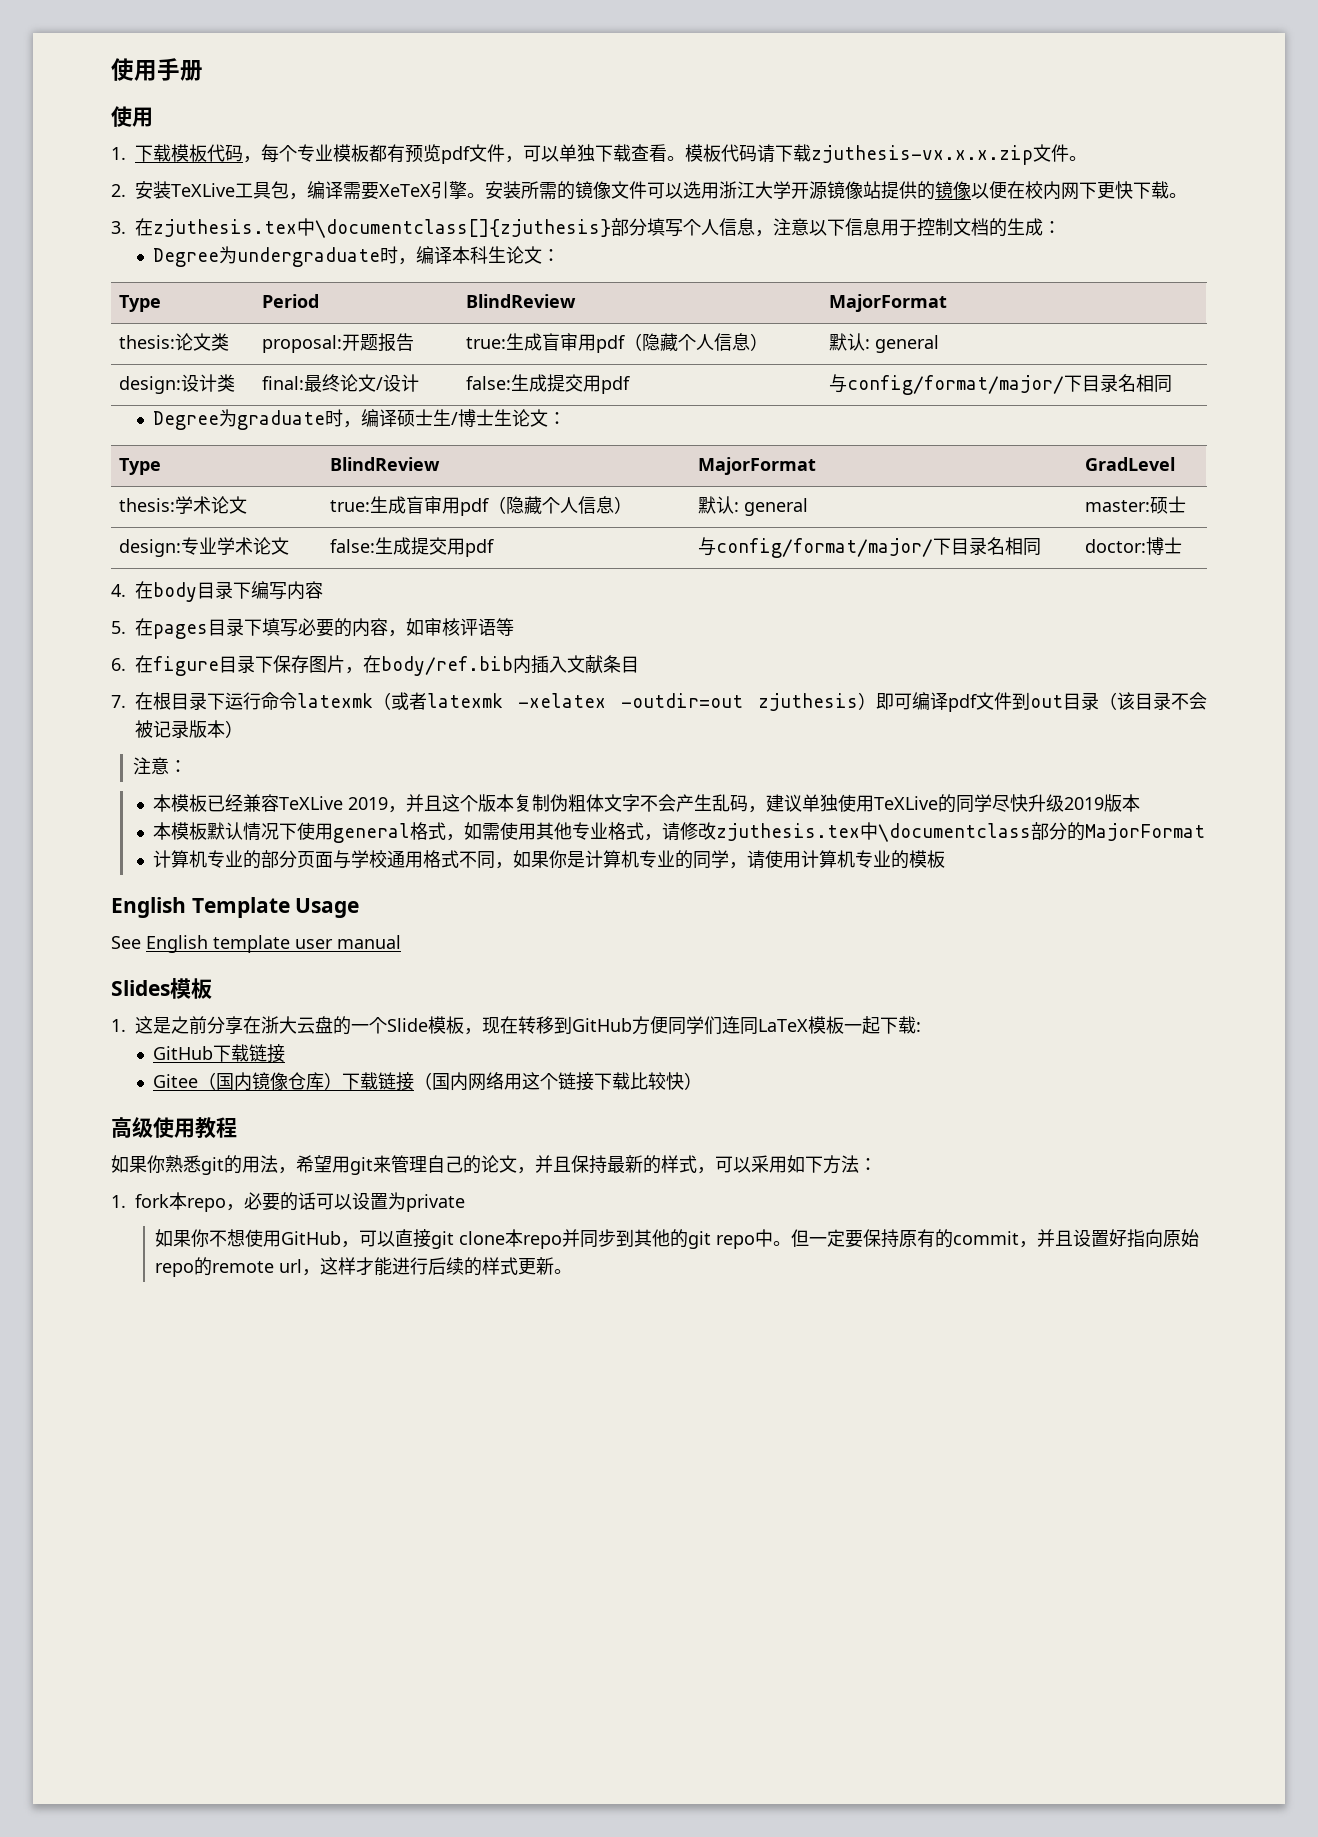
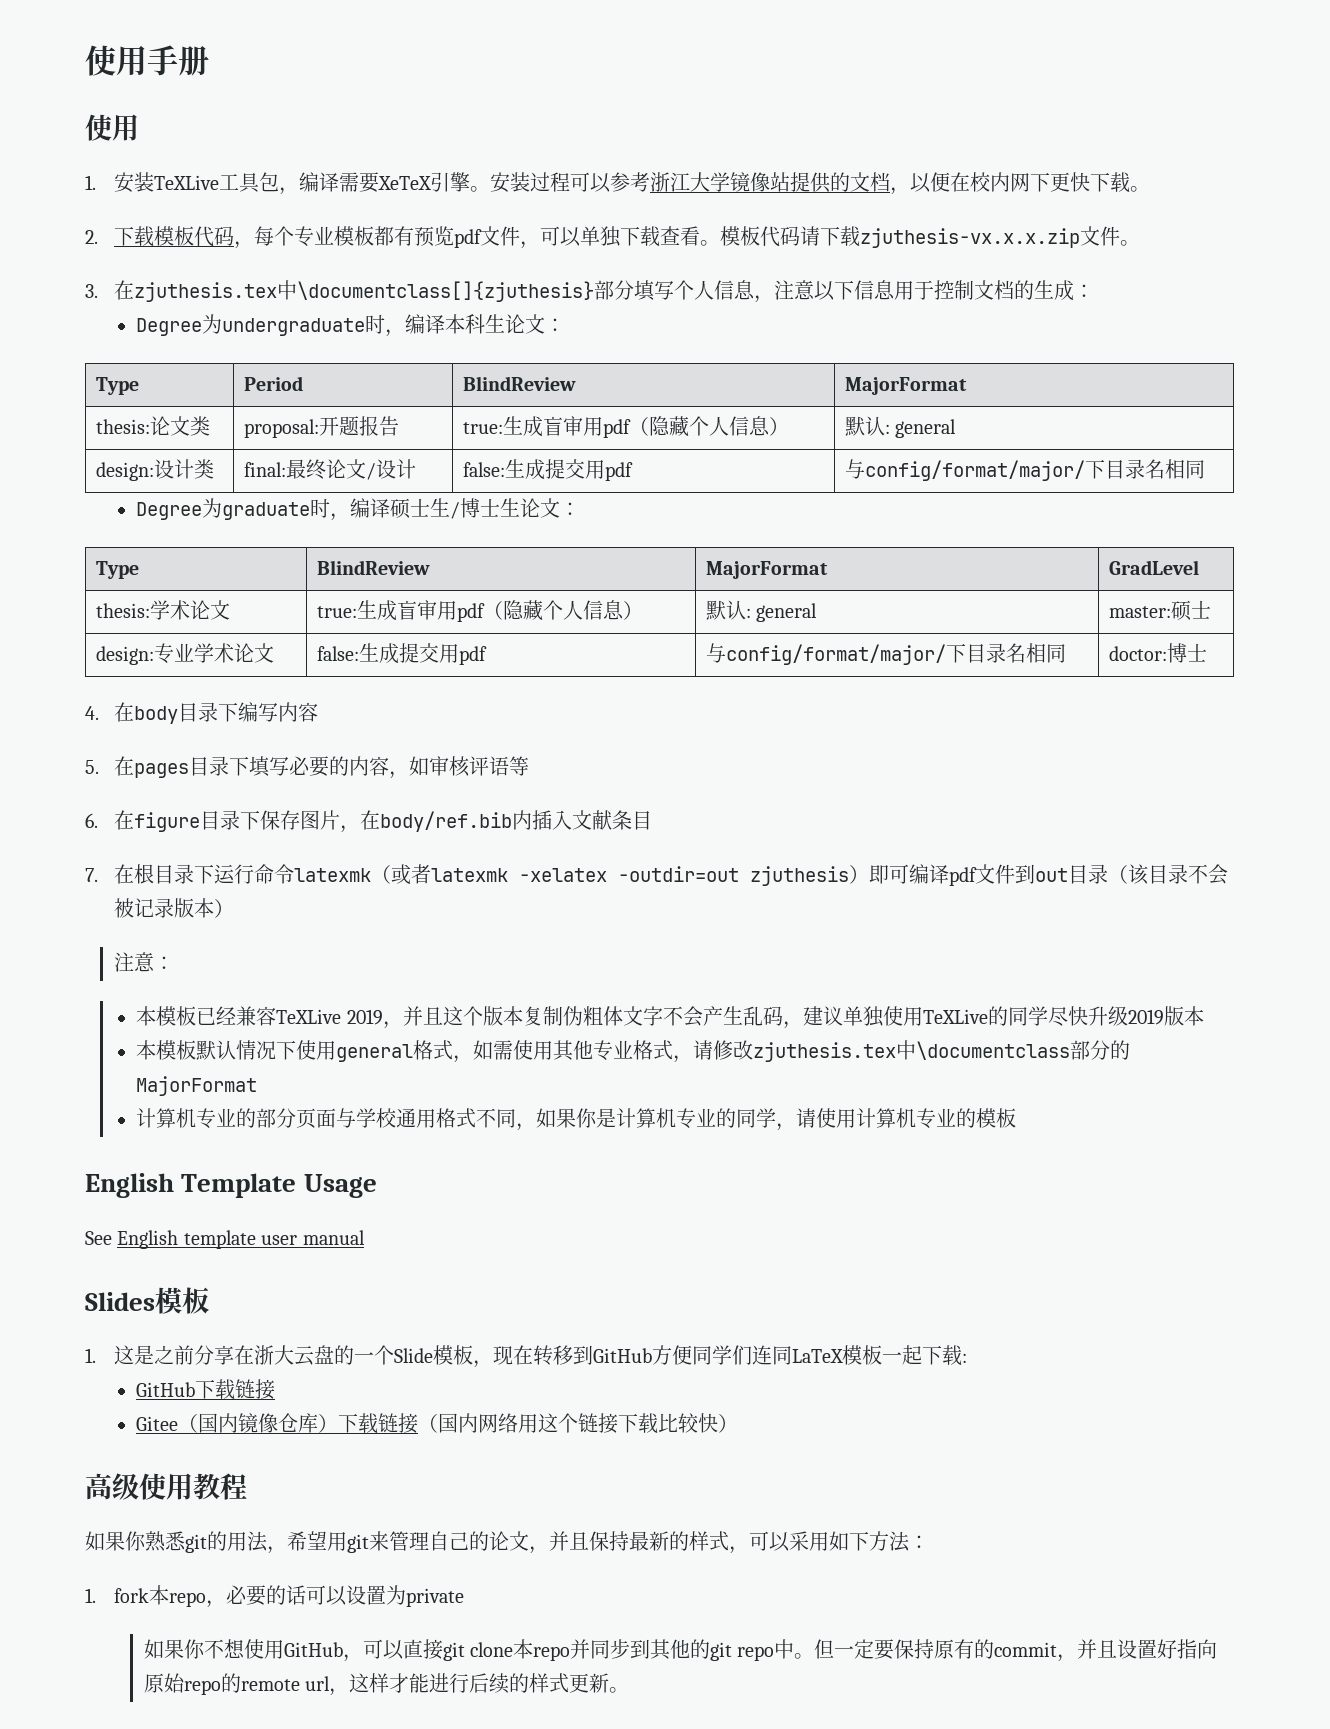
(126, 153) none -> [114,172,1151,195] [85,230,98,244] 安装TeXLive工具包，编译需要XeTeX引擎。安装过程可以参考浙江大学镜像站提供的文档，以便在校内网下更快下载。 // 2.
[111,181,1187,200] // 2.安装TeXLive工具包，编译需要XeTeX引擎。安装所需的镜像文件可以选用浙江大学开源镜像站提供的镜像以便在校内网下更快下载。 -> (1141, 243) none

